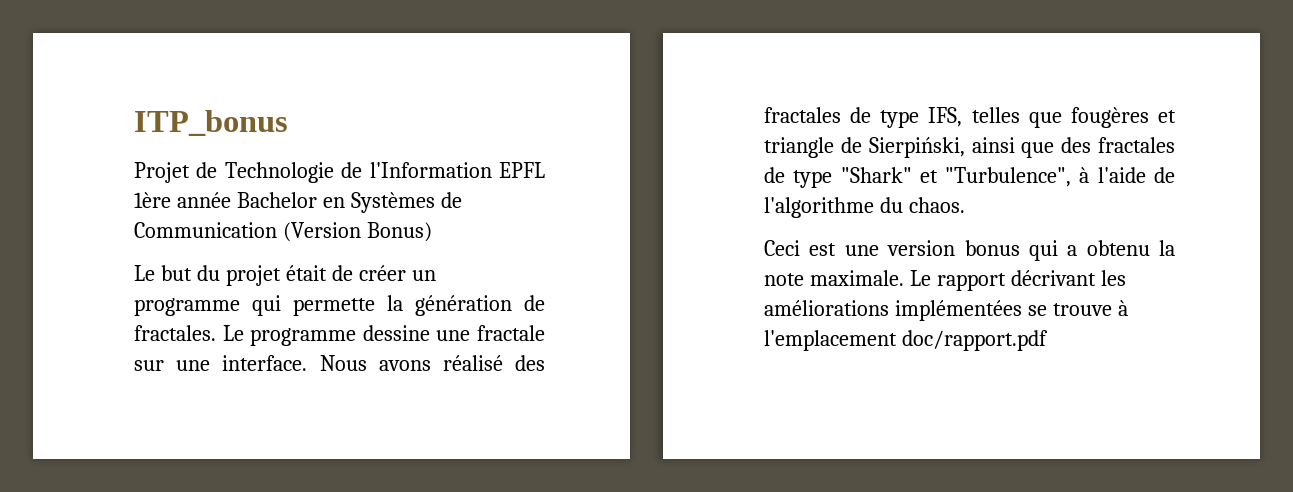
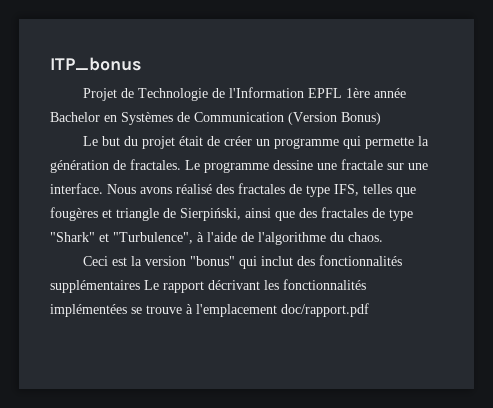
[844,240,1175,261] [764,270,904,286] une version bonus qui a obtenu la note maximale. -> [130,255,402,269] [50,280,140,293] la version "bonus" qui inclut des fonctionnalités supplémentaires
[764,300,889,316] améliorations -> [283,279,366,290] fonctionnalités

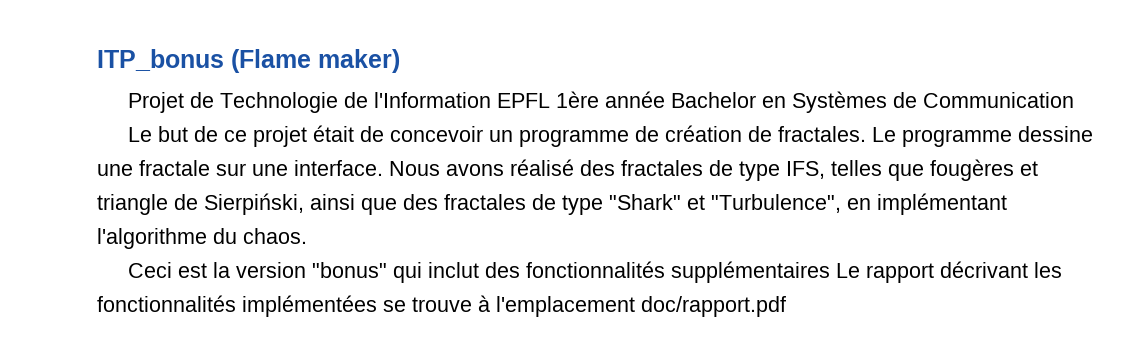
(142, 64) none -> [231,49,400,73] (Flame maker)
[288,112,381,125] (Version Bonus) -> (1074, 100) none
[123,136,138,146] du -> [193,126,247,142] de ce
[223,136,252,146] créer -> [389,126,483,142] concevoir
[342,136,429,149] [50,160,109,173] qui permette la génération -> [634,125,742,142] de création
[197,232,254,242] à l'aide de -> [847,193,1007,215] en implémentant

